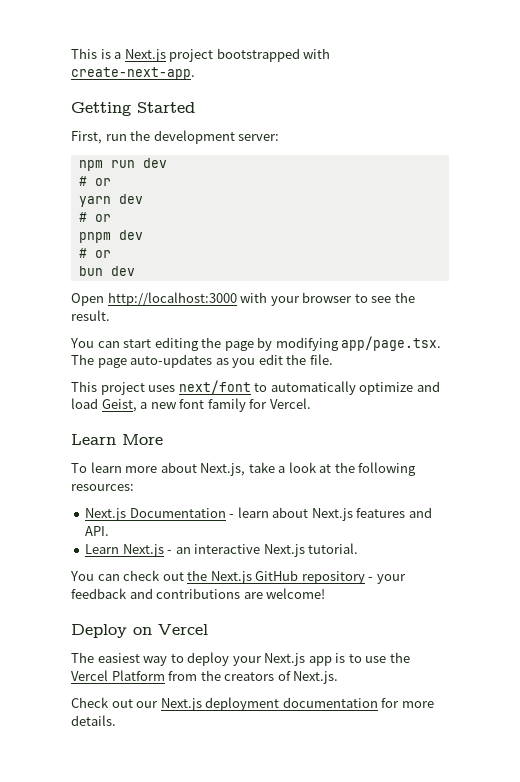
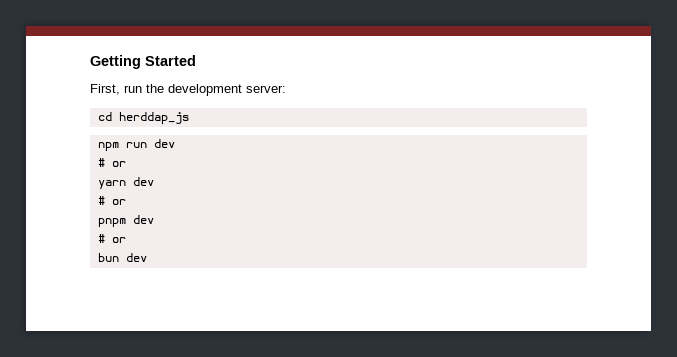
[71,48,331,62] [71,67,195,80] This is a Next.js project bootstrapped with create-next-app. // -> (90, 62) none
(280, 137) none -> [97,112,189,124] // cd herddap_js
[71,292,415,306] [71,310,110,321] [70,336,442,351] [71,354,333,368] [71,380,440,395] [71,398,311,412] [71,434,163,445] [71,462,417,476] [71,484,134,491] [85,507,432,521] [85,526,110,536] [85,543,359,557] [70,570,406,584] [71,588,326,599] [71,624,208,638] [71,652,410,666] [71,670,339,684] [71,697,434,711] [71,715,116,726] // Open http://localhost:3000 with your browser to see the result. // You can start editing the page by modifying app/page.tsx. The page auto-updates as you edit the file. // This project uses next/font to automatically optimize and load Geist, a new font family for Vercel. // Learn More // To learn more about Next.js, take a look at the following resources: // Next.js Documentation - learn about Next.js features and API. // Learn Next.js - an interactive Next.js tutorial. // You can check out the Next.js GitHub repository - your feedback and contributions are welcome! // Deploy on Vercel // The easiest way to deploy your Next.js app is to use the Vercel Platform from the creators of Next.js. // Check out our Next.js deployment documentation for more details. -> (147, 257) none

